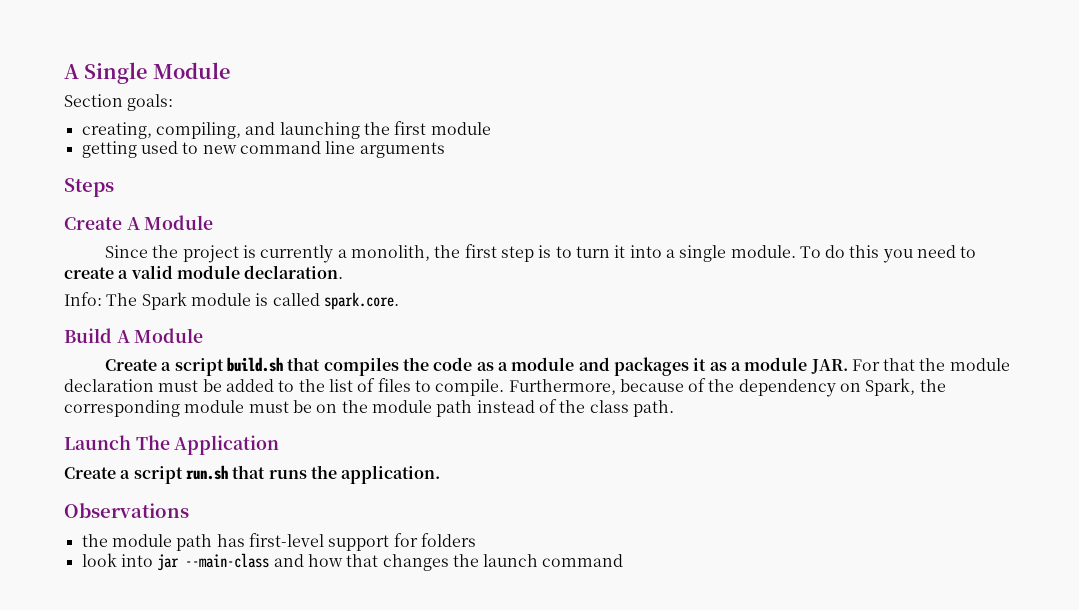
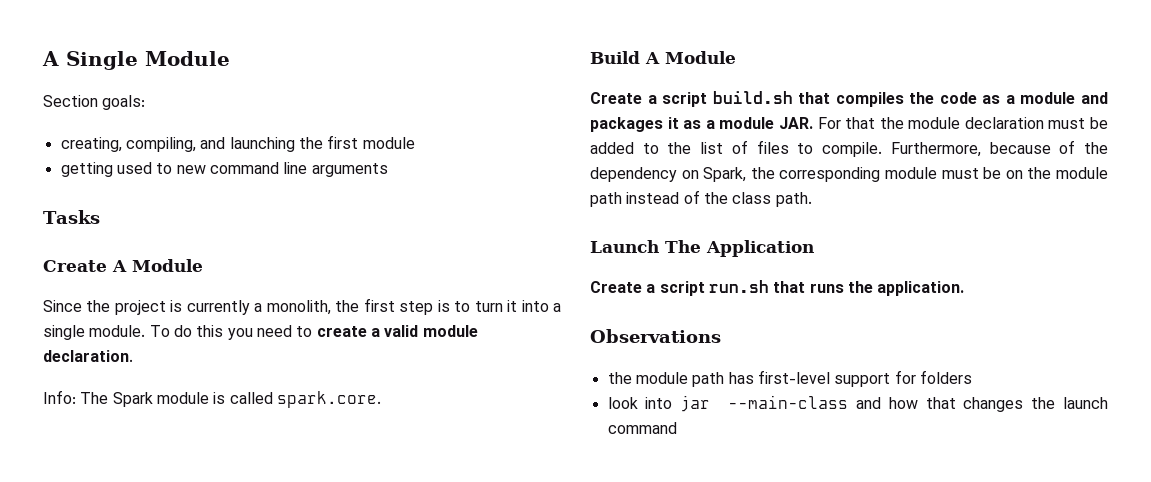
[64,178,114,197] Steps -> [43,210,100,224] Tasks

